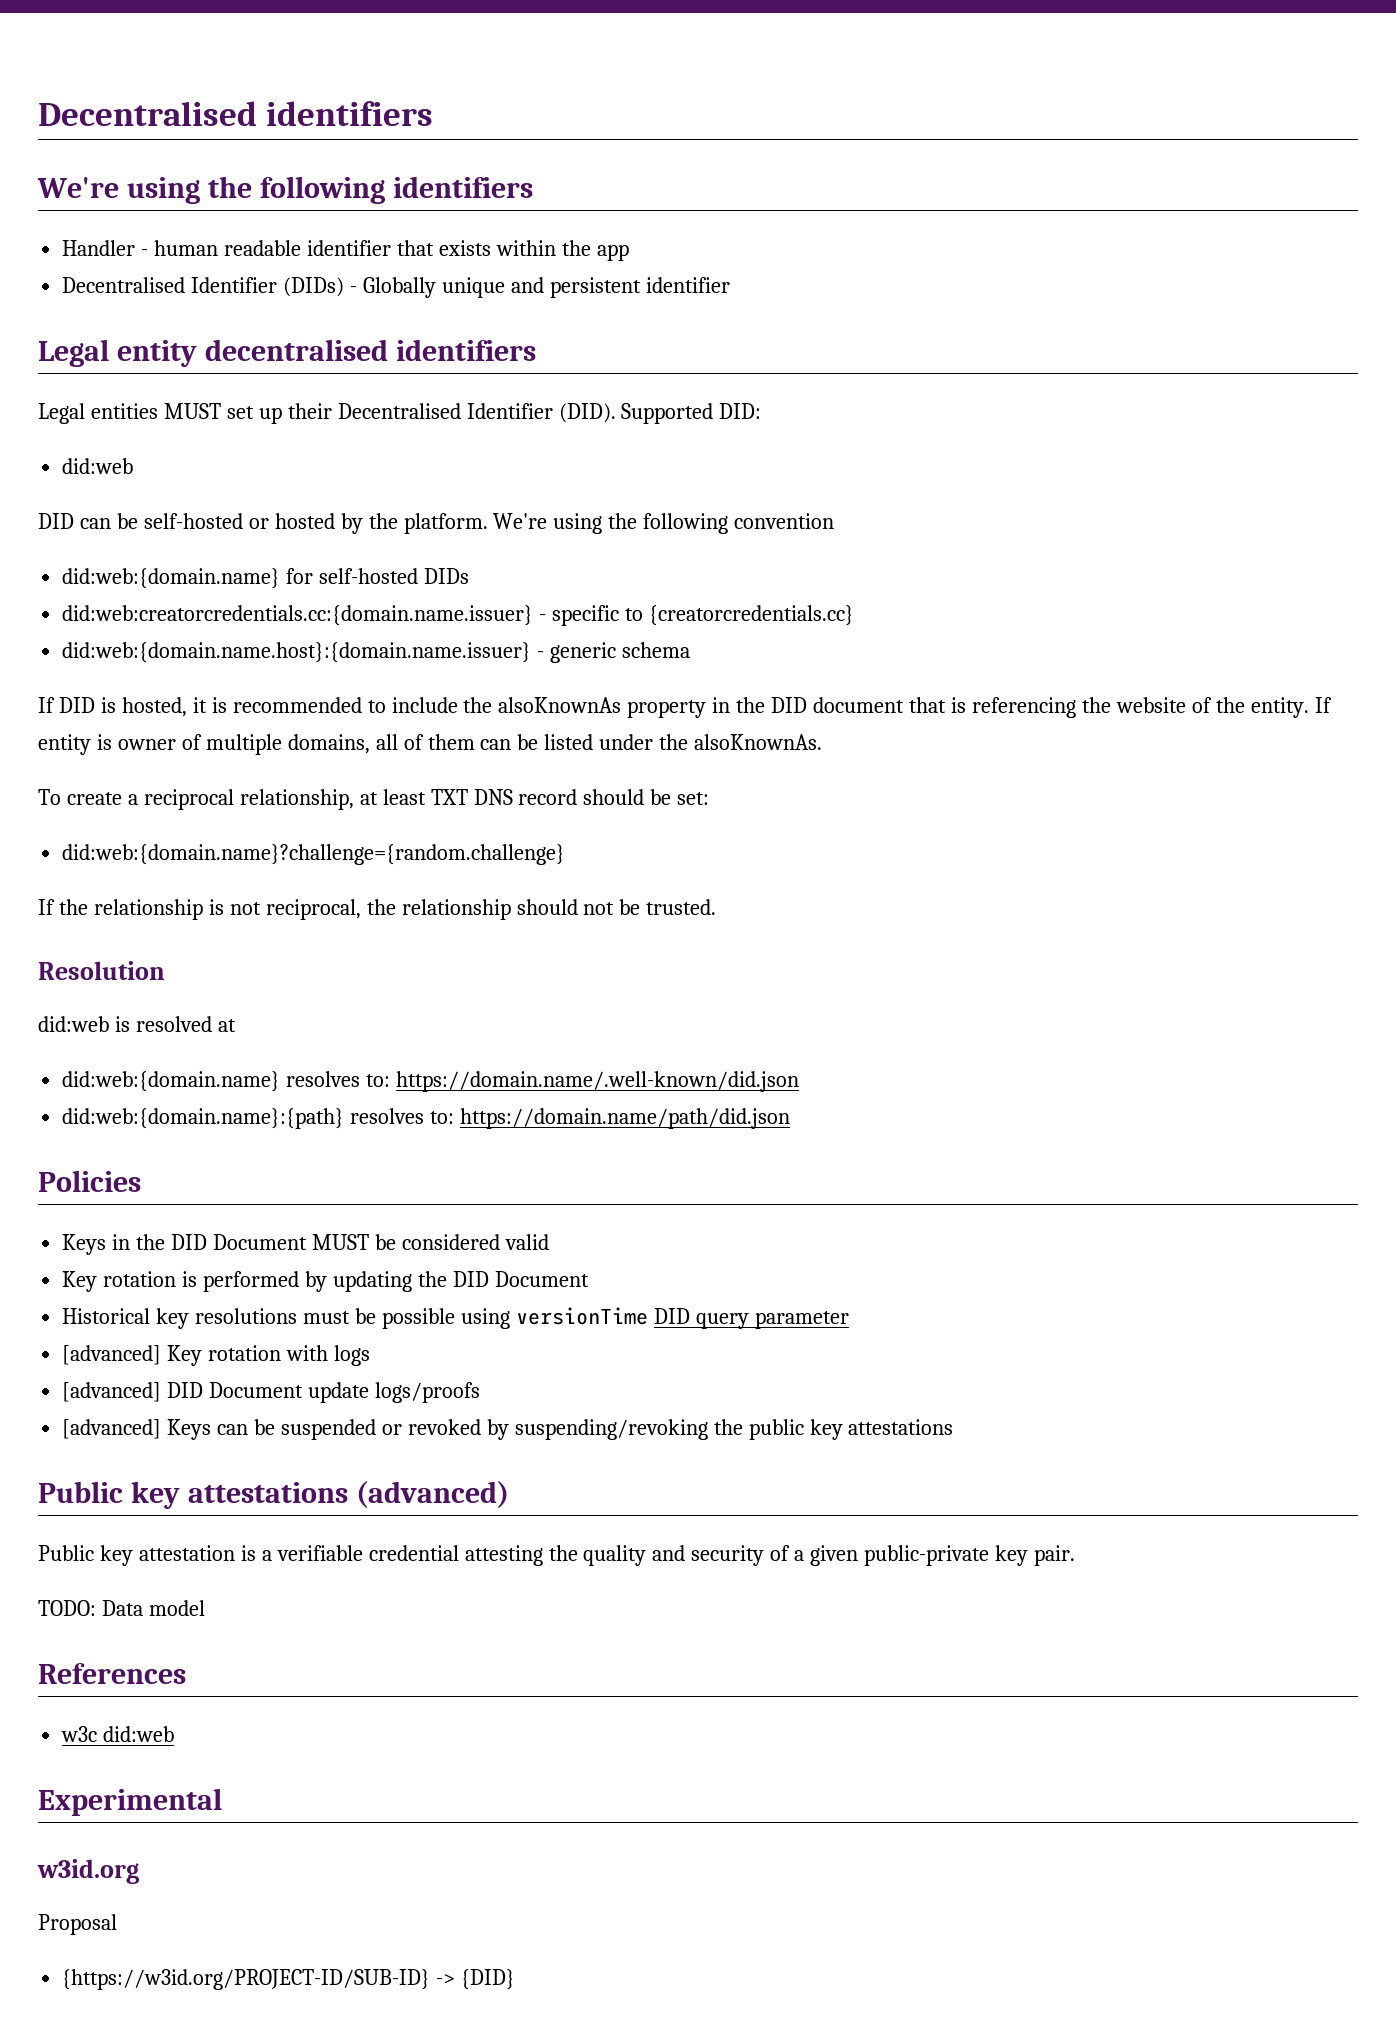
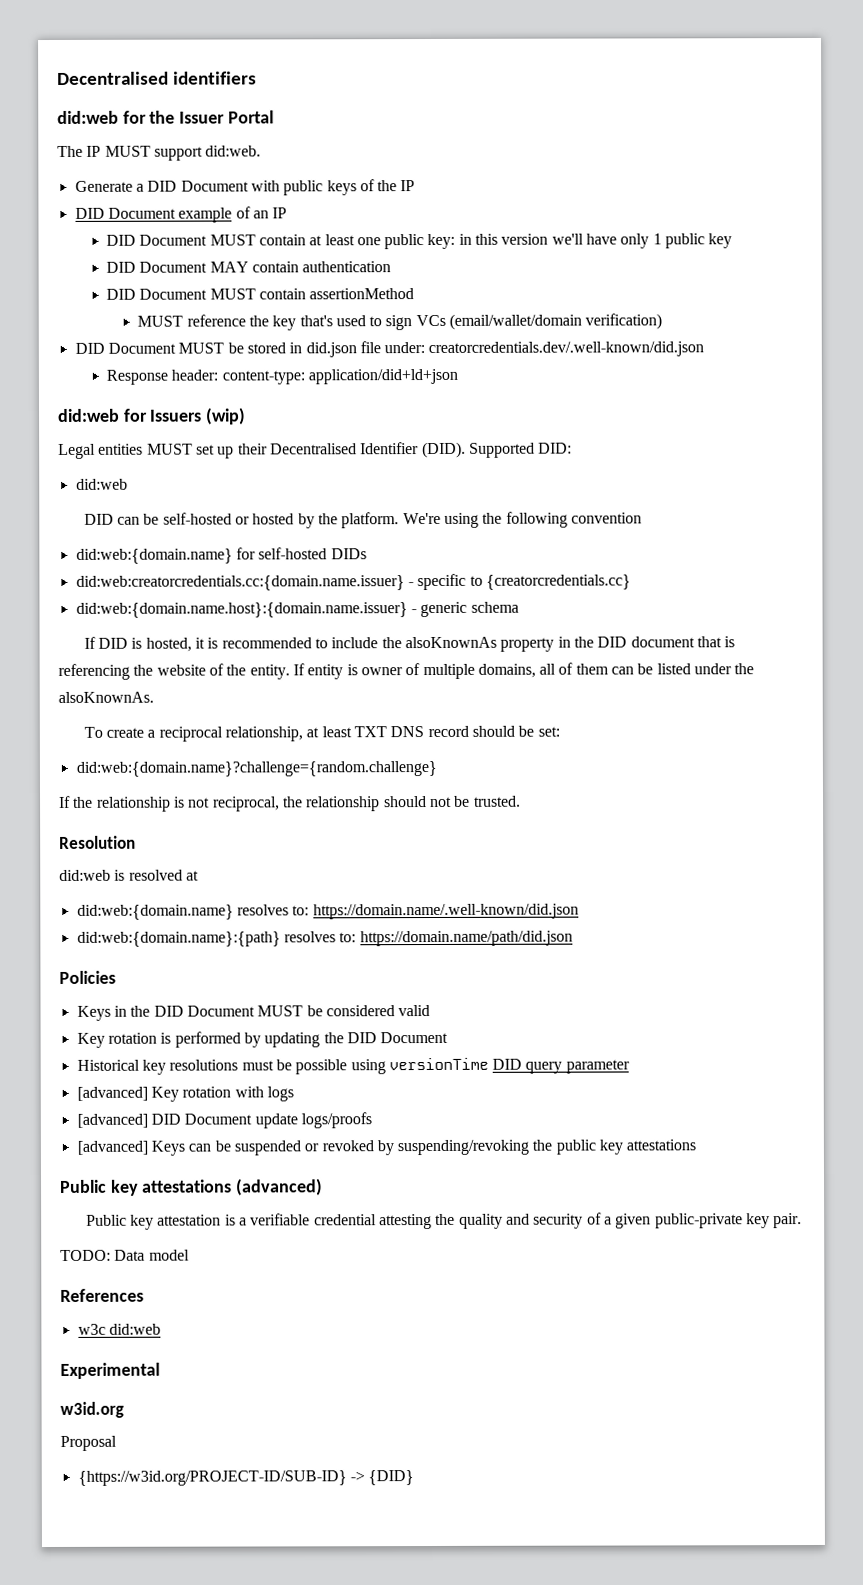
[37,176,533,204] [62,240,629,261] [62,277,730,298] [38,339,536,367] We're using the following identifiers // Handler - human readable identifier that exists within the app // Decentralised Identifier (DIDs) - Globally unique and persistent identifier // Legal entity decentralised identifiers -> [57,110,274,124] [57,145,262,161] [74,179,416,196] [74,206,288,223] [105,233,733,250] [105,261,392,273] [105,288,415,300] [137,313,663,331] [74,341,705,358] [105,368,458,385] [57,407,247,425] did:web for the Issuer Portal // The IP MUST support did:web. // Generate a DID Document with public keys of the IP // DID Document example of an IP // DID Document MUST contain at least one public key: in this version we'll have only 1 public key // DID Document MAY contain authentication // DID Document MUST contain assertionMethod // MUST reference the key that's used to sign VCs (email/wallet/domain verification) // DID Document MUST be stored in did.json file under: creatorcredentials.dev/.well-known/did.json // Response header: content-type: application/did+ld+json // did:web for Issuers (wip)

